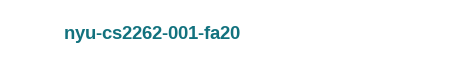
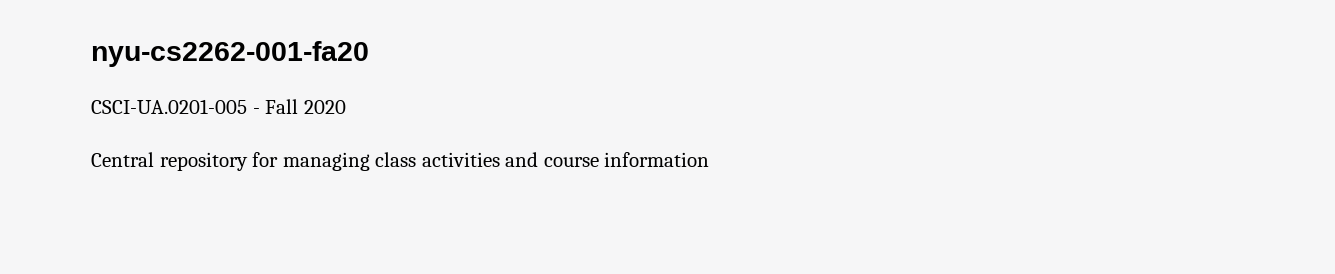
(240, 34) none -> [91,99,346,114] [91,152,710,171] // CSCI-UA.0201-005 - Fall 2020 // Central repository for managing class activities and course information

